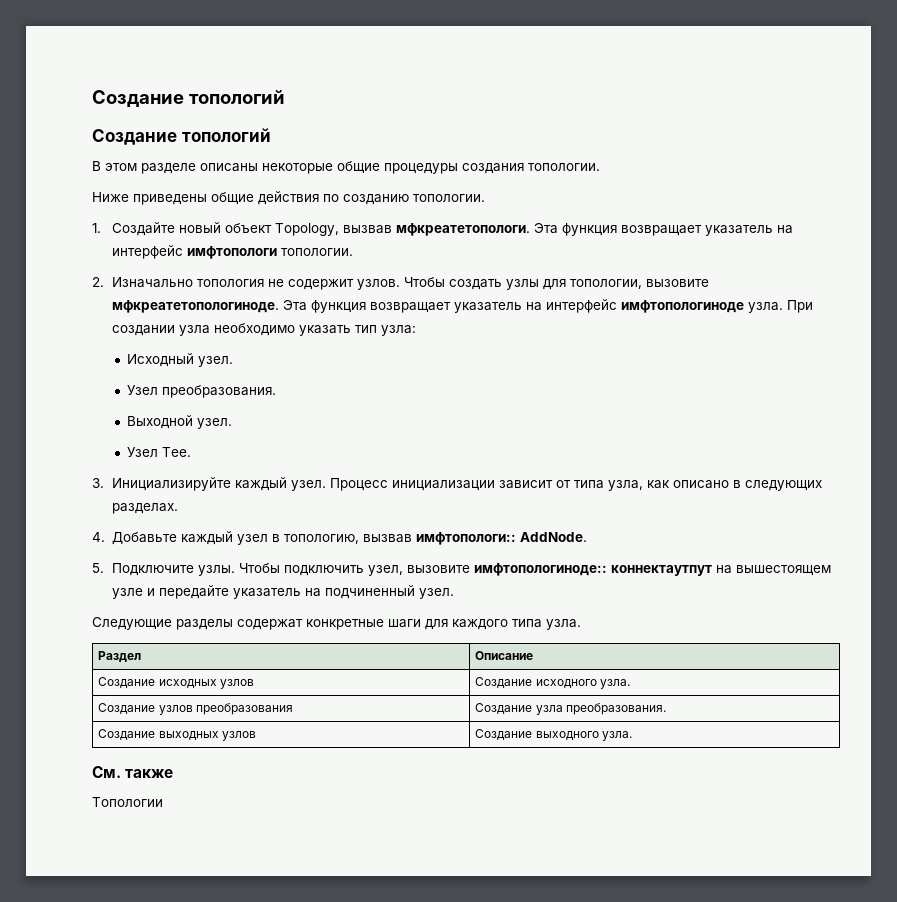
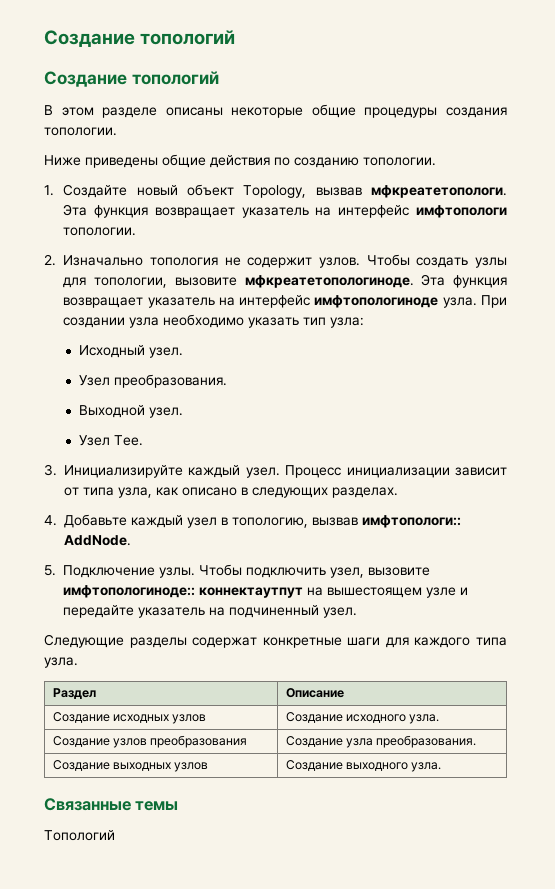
[112,563,195,576] Подключите -> [63,565,156,578] Подключение
[92,766,174,778] [92,797,163,807] См. также // Топологии -> [44,798,179,811] [44,830,115,841] Связанные темы // Топологий

